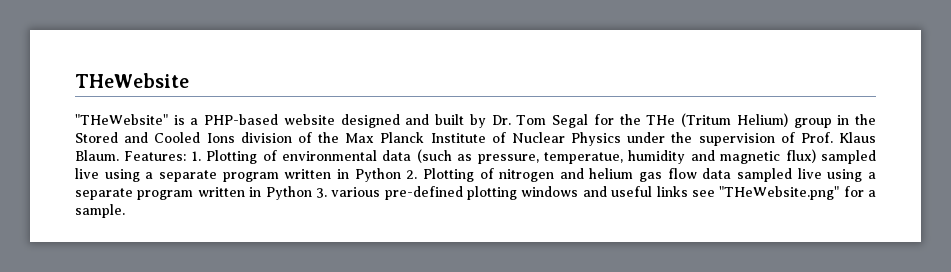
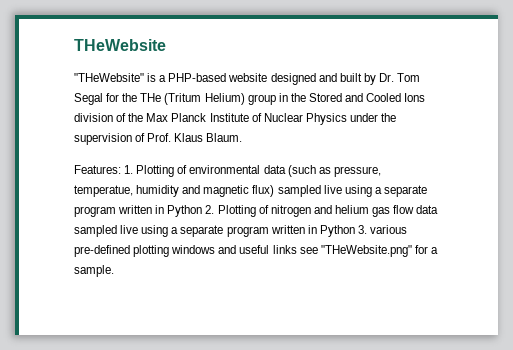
(119, 155) none -> (243, 137) //

